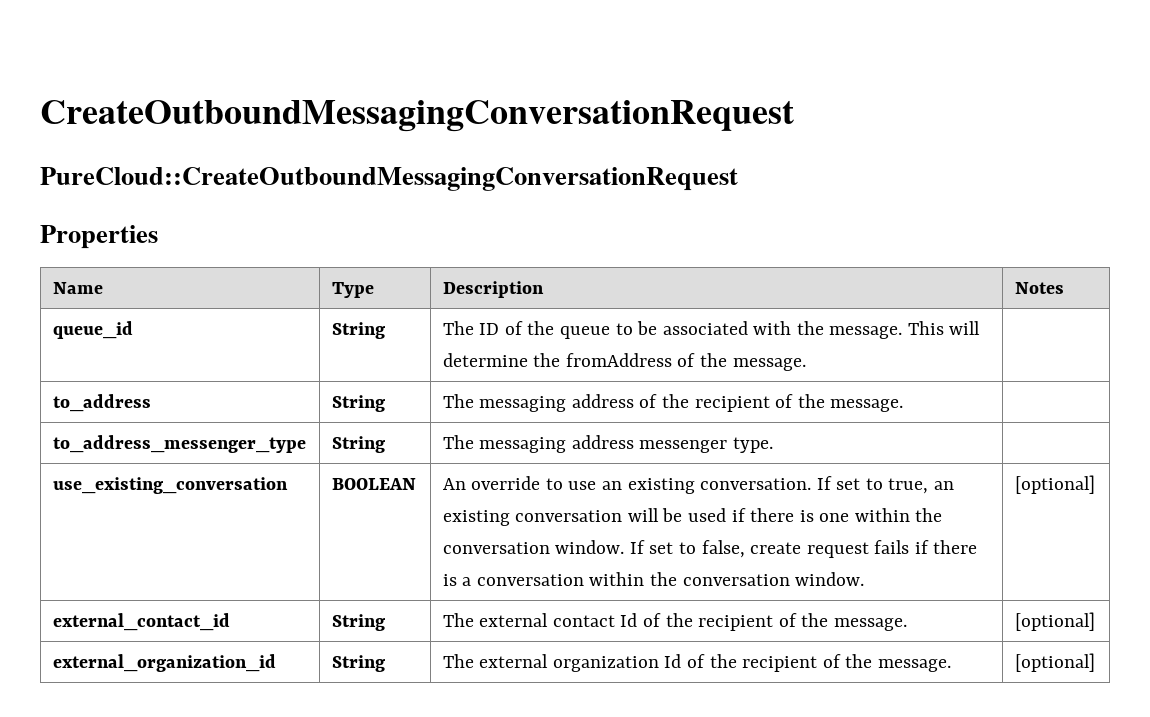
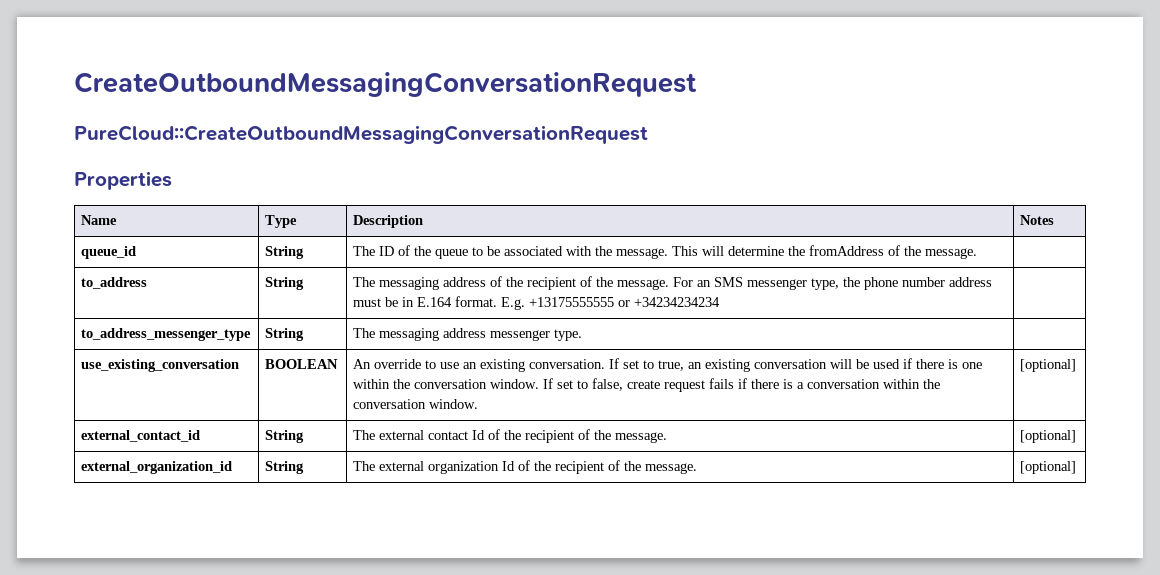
(904, 405) none -> [673,277,993,290] [353,296,721,310] For an SMS messenger type, the phone number address must be in E.164 format. E.g. +13175555555 or +34234234234

